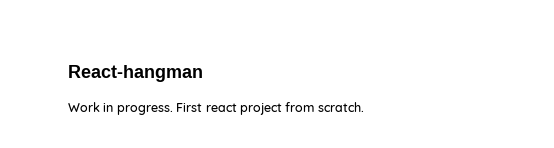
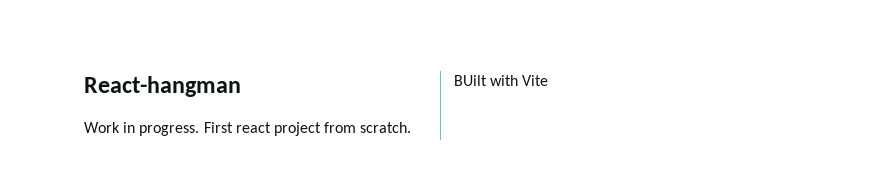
(364, 107) none -> [454,75,549,86] BUilt with Vite

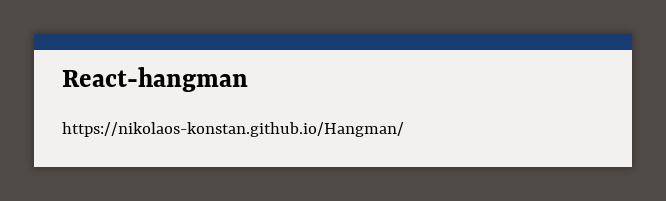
[84,122,412,136] [454,75,549,86] Work in progress. First react project from scratch. BUilt with Vite -> [62,122,404,137] https://nikolaos-konstan.github.io/Hangman/

